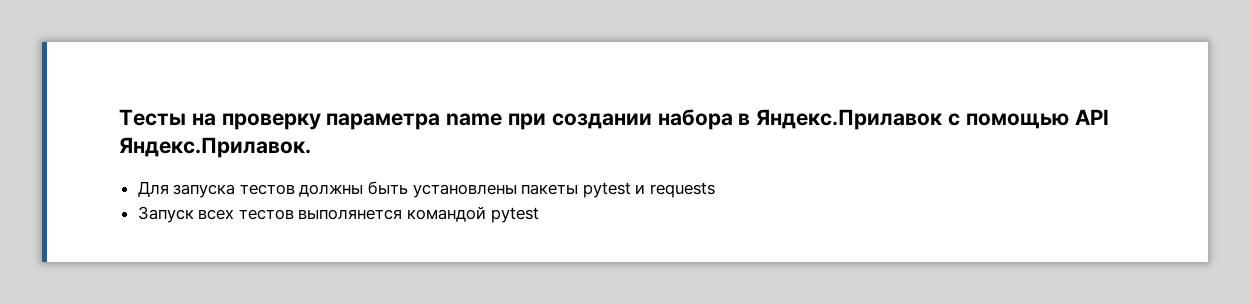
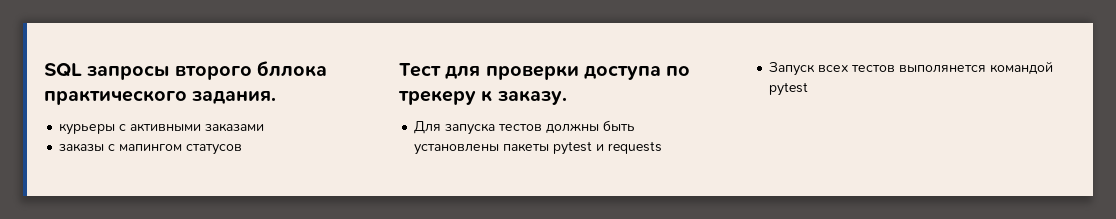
[119,109,1109,130] [119,137,311,158] Тесты на проверку параметра name при создании набора в Яндекс.Прилавок с помощью API Яндекс.Прилавок. -> [44,61,327,80] [44,90,277,105] [59,123,265,135] [59,143,243,155] [399,63,691,80] [398,90,567,105] SQL запросы второго бллока практического задания. // курьеры с активными заказами // заказы с мапингом статусов // Тест для проверки доступа по трекеру к заказу.

